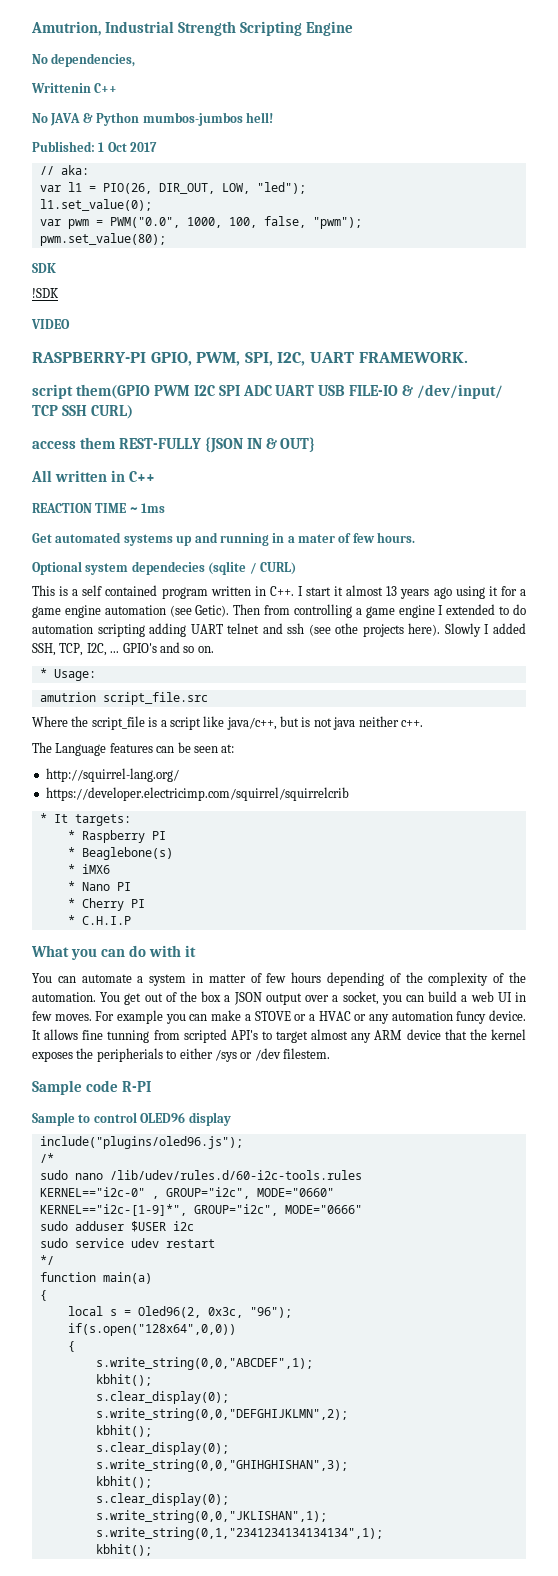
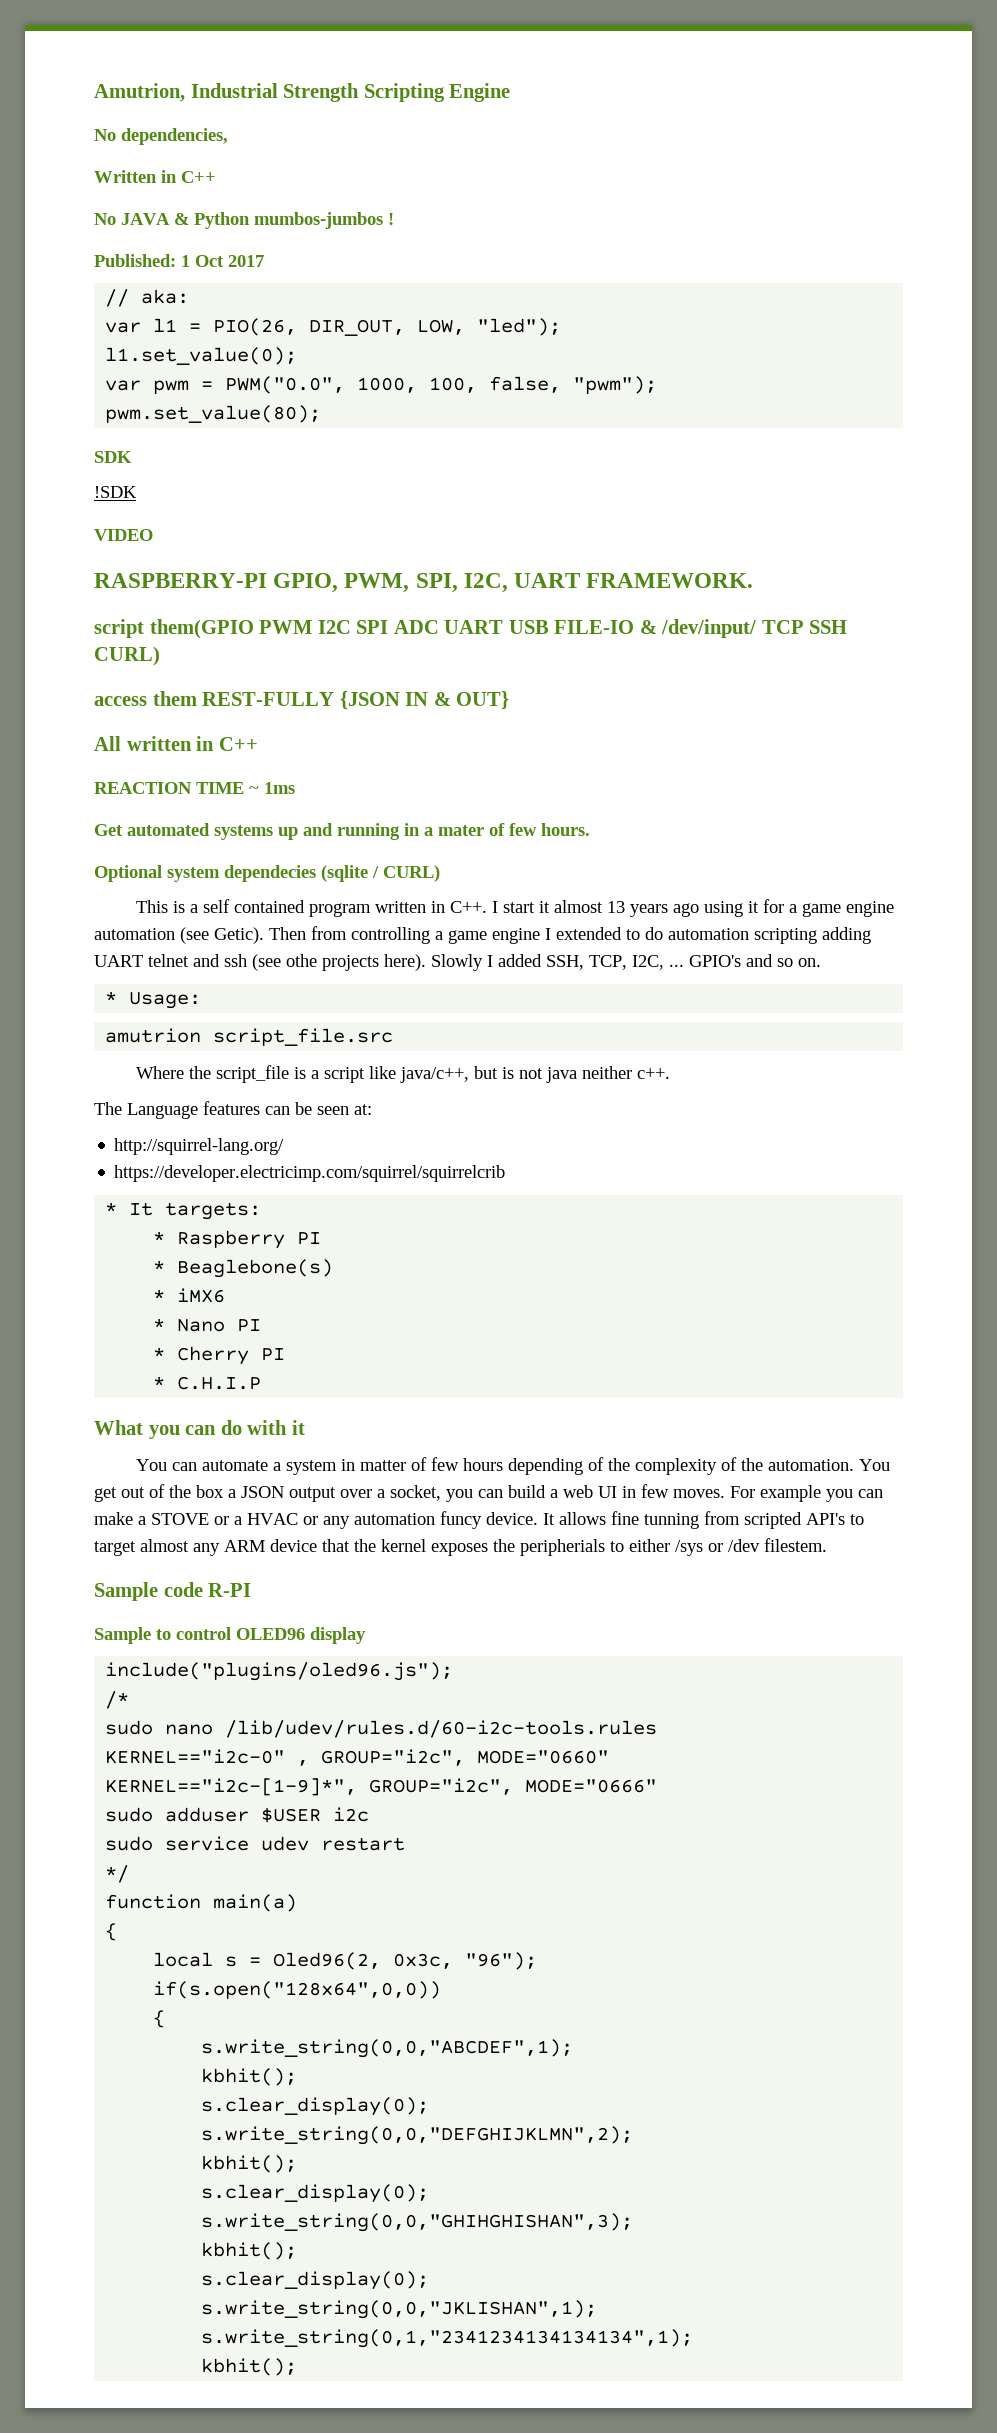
[31,83,91,93] Writtenin -> [94,170,177,183] Written in
[245,112,273,123] hell! -> [388,213,394,225] !

